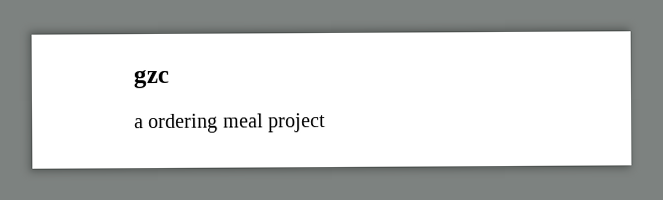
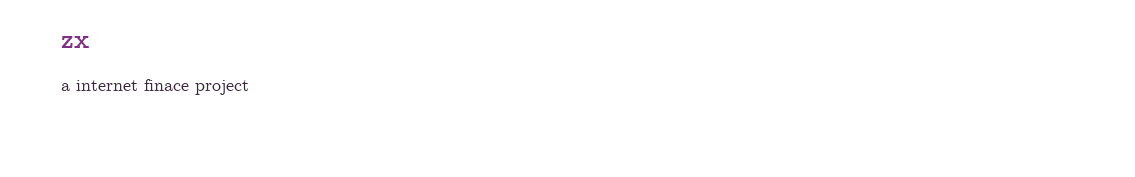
[133,68,169,89] gzc -> [61,36,89,48] zx
[148,113,264,134] ordering meal -> [76,79,189,91] internet finace

